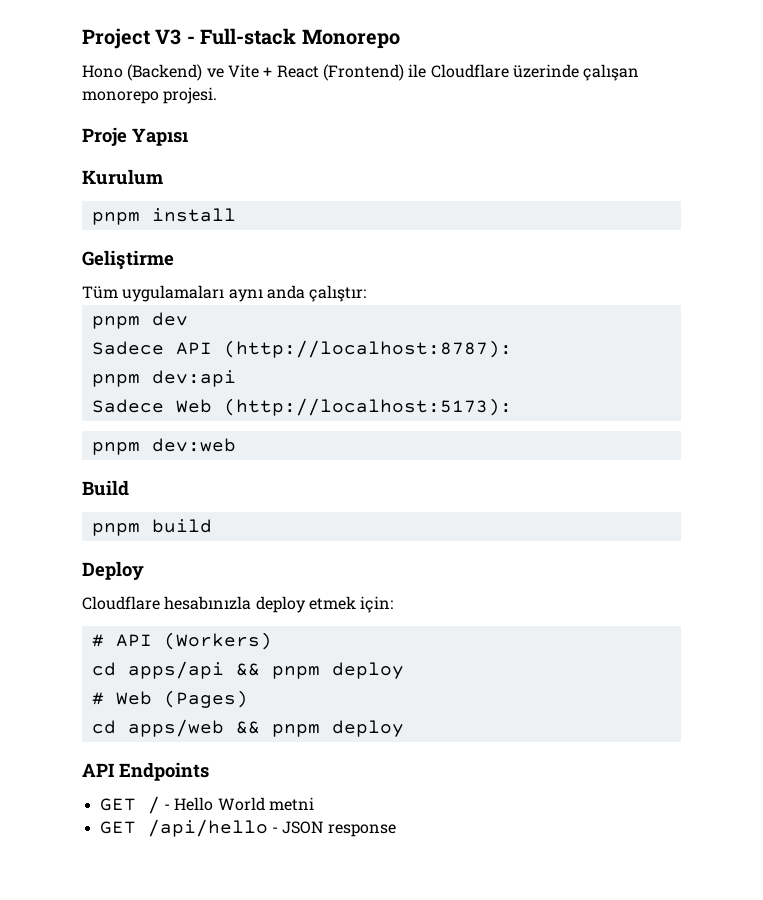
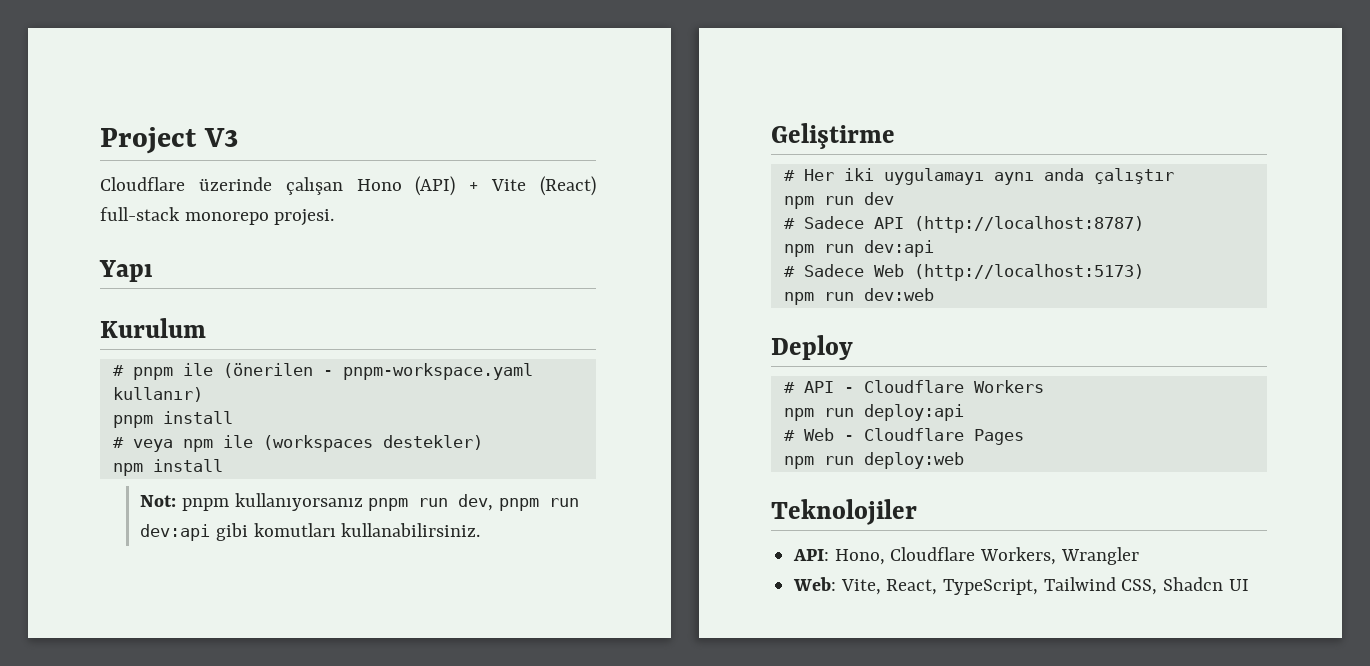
[186,28,400,49] [82,64,640,81] - Full-stack Monorepo // Hono (Backend) ve Vite + React (Frontend) ile Cloudflare üzerinde çalışan -> [100,176,596,196] [100,207,180,221] // Cloudflare üzerinde çalışan Hono (API) + Vite (React) full-stack
[82,127,188,146] Proje Yapısı -> [99,260,152,282] Yapı
[91,208,236,225] [82,250,174,270] [82,285,367,302] [91,316,140,329] pnpm install // Geliştirme // Tüm uygulamaları aynı anda çalıştır: // pnpm -> [112,363,533,380] [112,387,203,402] [112,411,233,428] [112,435,483,452] [112,459,223,476] [140,493,579,511] [140,523,481,541] [771,123,895,149] [783,168,1174,185] [783,196,854,209] # pnpm ile (önerilen - pnpm-workspace.yaml kullanır) // pnpm install // # veya npm ile (workspaces destekler) // npm install // Not: pnpm kullanıyorsanız pnpm run dev, pnpm run dev:api gibi komutları kullanabilirsiniz. // Geliştirme // # Her iki uygulamayı aynı anda çalıştır // npm run
(188, 319) none -> [783,218,795,229] #
[223,340,512,358] [91,374,140,387] (http://localhost:8787): // pnpm -> [913,216,1144,233] [783,244,854,257] (http://localhost:8787) // npm run
(236, 378) none -> [783,266,795,277] #
[223,398,512,416] [91,438,236,455] [82,480,129,496] [91,519,212,536] [82,561,144,580] [82,596,394,613] [91,632,272,650] [91,661,404,679] [91,690,248,708] [91,719,404,737] [82,762,209,781] [99,796,314,814] [99,819,396,837] (http://localhost:5173): // pnpm dev:web // Build // pnpm build // Deploy // Cloudflare hesabınızla deploy etmek için: // # API (Workers) // cd apps/api && pnpm deploy // # Web (Pages) // cd apps/web && pnpm deploy // API Endpoints // GET / - Hello World metni // GET /api/hello - JSON response -> [913,264,1144,281] [783,288,934,305] [771,335,853,360] [783,380,1044,393] [783,404,964,421] [783,428,1024,445] [783,452,964,469] [771,499,917,525] [793,547,1139,565] [793,577,1249,595] (http://localhost:5173) // npm run dev:web // Deploy // # API - Cloudflare Workers // npm run deploy:api // # Web - Cloudflare Pages // npm run deploy:web // Teknolojiler // API: Hono, Cloudflare Workers, Wrangler // Web: Vite, React, TypeScript, Tailwind CSS, Shadcn UI

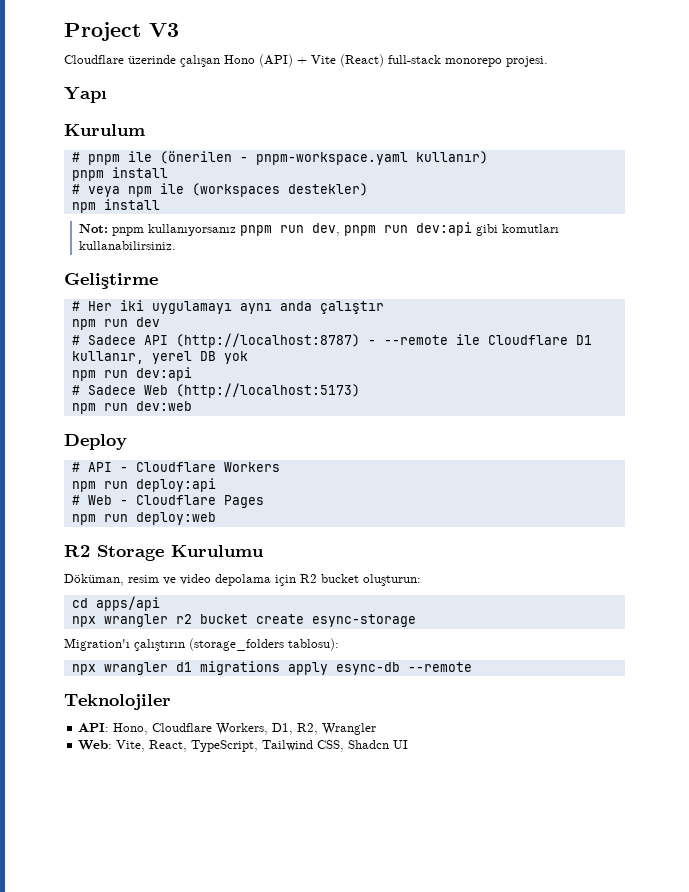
(1144, 224) none -> [367,334,592,345] [71,351,248,364] - --remote ile Cloudflare D1 kullanır, yerel DB yok
(964, 460) none -> [64,545,264,561] [64,574,421,586] [71,596,160,611] [71,614,416,627] [64,638,339,651] [71,661,472,675] // R2 Storage Kurulumu // Döküman, resim ve video depolama için R2 bucket oluşturun: // cd apps/api // npx wrangler r2 bucket create esync-storage // Migration'ı çalıştırın (storage_folders tablosu): // npx wrangler d1 migrations apply esync-db --remote
(1057, 556) none -> [272,723,319,735] D1, R2,

